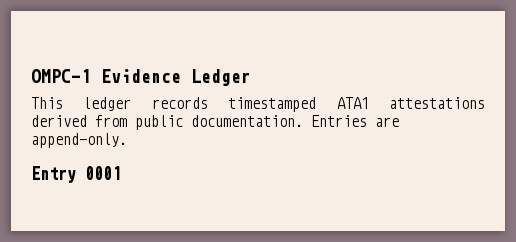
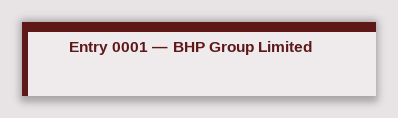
[31,69,251,86] [31,97,485,112] [31,115,399,130] [31,133,127,148] [31,166,121,183] OMPC-1 Evidence Ledger // This ledger records timestamped ATA1 attestations derived from public documentation. Entries are append-only. // Entry 0001 -> [69,41,312,55] Entry 0001 — BHP Group Limited

